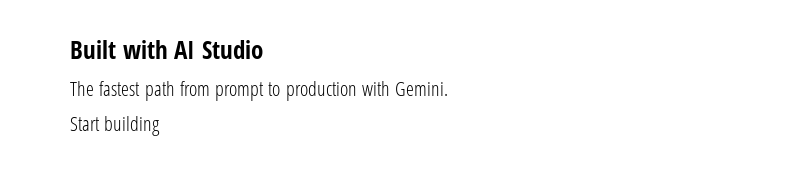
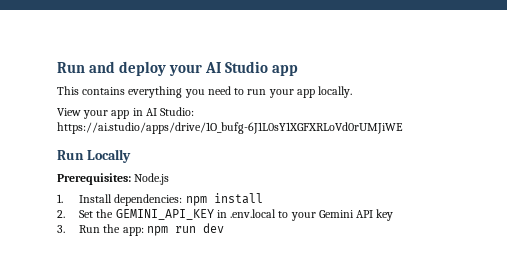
[70,40,263,59] [70,81,449,101] [70,116,161,136] Built with AI Studio // The fastest path from prompt to production with Gemini. // Start building -> [57,61,299,76] [57,86,353,98] [57,107,195,119] [57,122,403,134] [57,149,131,163] [57,173,170,185] [57,193,263,206] [57,209,394,221] [57,223,224,236] Run and deploy your AI Studio app // This contains everything you need to run your app locally. // View your app in AI Studio: https://ai.studio/apps/drive/1O_bufg-6J1L0sY1XGFXRLoVd0rUMJiWE // Run Locally // Prerequisites: Node.js // 1. Install dependencies: npm install // 2. Set the GEMINI_API_KEY in .env.local to your Gemini API key // 3. Run the app: npm run dev

